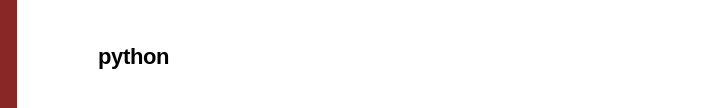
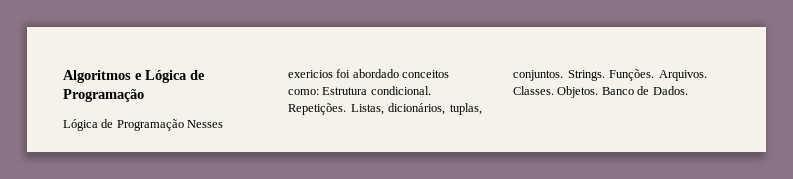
[98,48,169,69] python -> [63,70,205,83] [63,89,144,102] [63,119,224,131] [288,69,450,78] [288,86,431,95] [288,103,482,115] [513,69,707,81] [513,86,688,98] Algoritmos e Lógica de Programação // Lógica de Programação Nesses exericios foi abordado conceitos como: Estrutura condicional. Repetições. Listas, dicionários, tuplas, conjuntos. Strings. Funções. Arquivos. Classes. Objetos. Banco de Dados.

